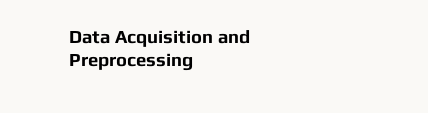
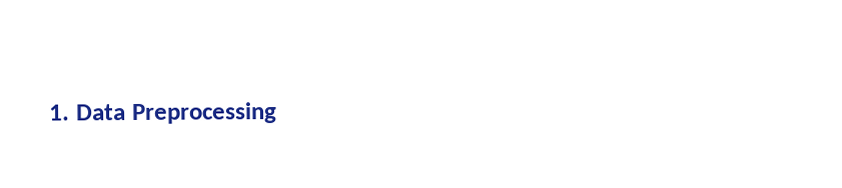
[69,30,250,47] Data Acquisition and -> [49,104,126,121] 1. Data

